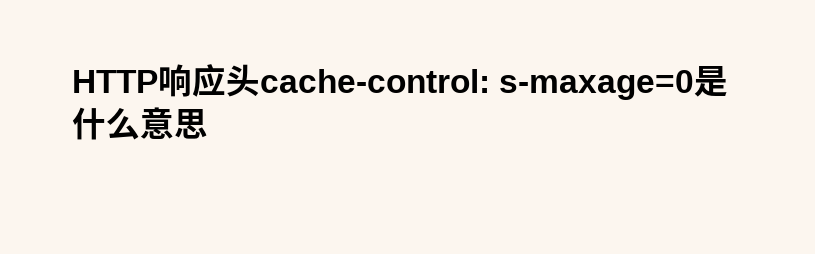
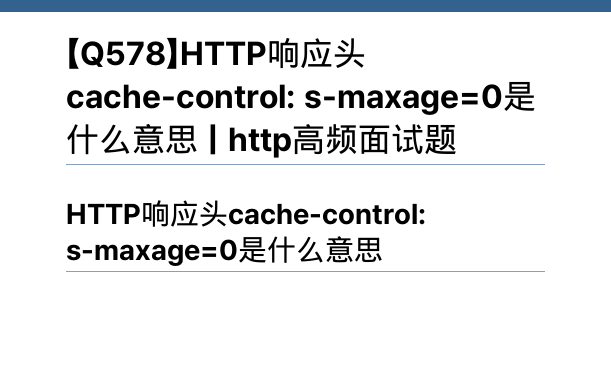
[72,64,729,100] [72,107,208,140] HTTP响应头cache-control: s-maxage=0是什么意思 -> [66,37,366,69] [66,81,536,115] [66,123,457,158] [66,200,426,227] [66,236,383,266] 【Q578】HTTP响应头cache-control: s-maxage=0是什么意思 | http高频面试题 // HTTP响应头cache-control: s-maxage=0是什么意思

